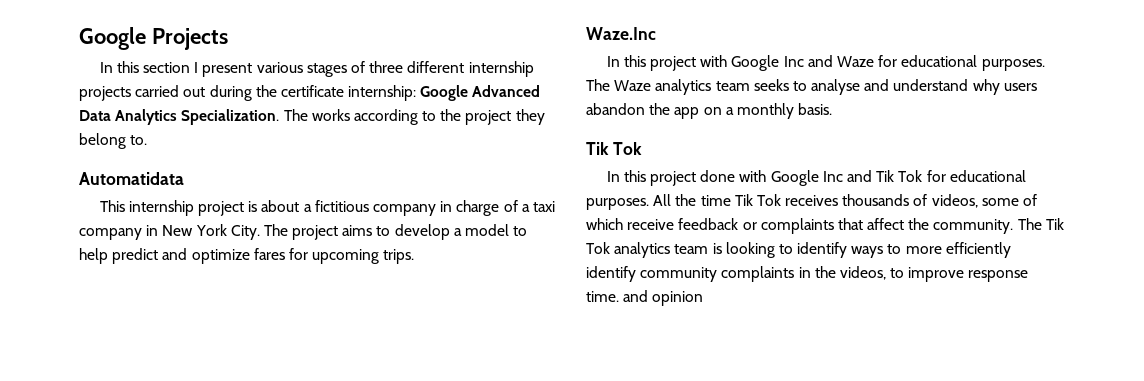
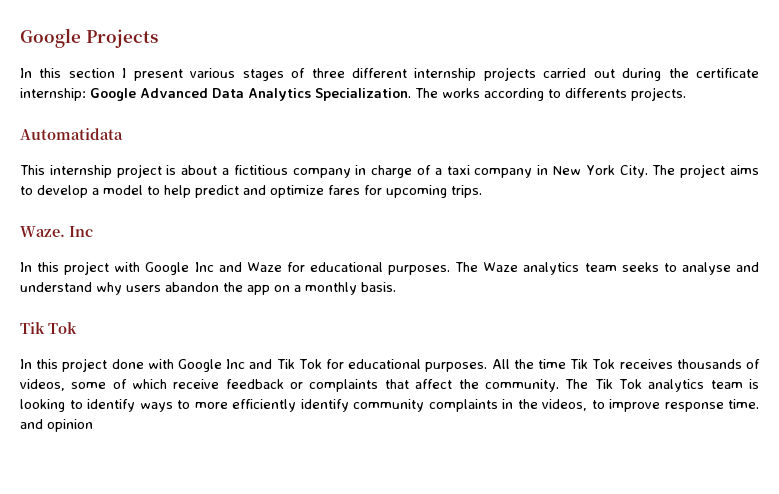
[440,109,545,125] [79,133,148,149] the project they belong to. -> [565,87,686,101] differents projects.
[586,27,656,40] Waze.Inc -> [20,226,93,237] Waze. Inc

